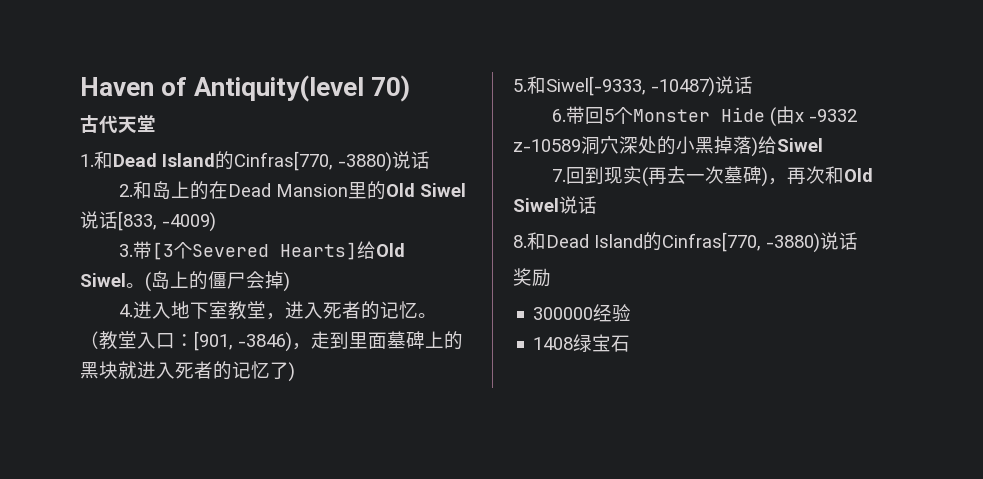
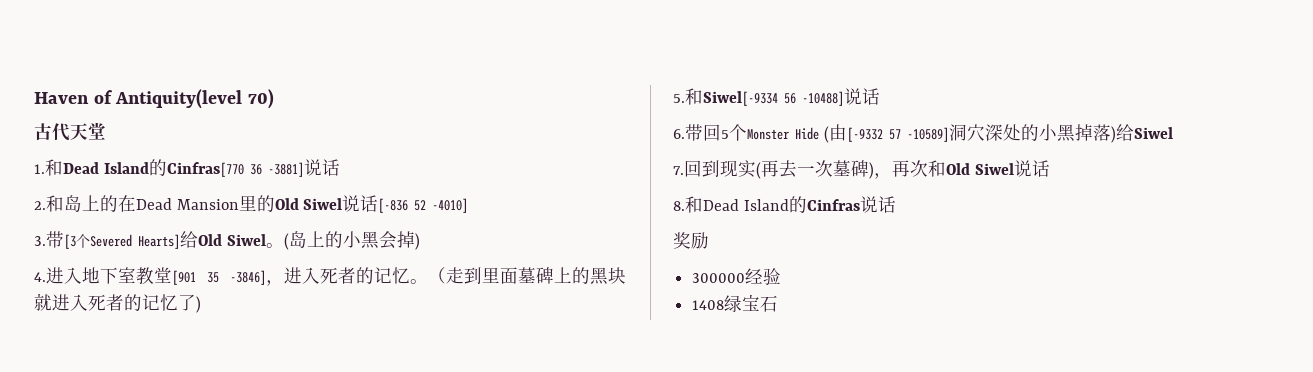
[234,151,392,172] Cinfras[770, -3880) -> [166,162,304,177] Cinfras[770 36 -3881]
[118,211,216,232] [833, -4009) -> [378,198,469,213] [-836 52 -4010]
[208,271,246,289] 僵尸 -> [342,231,379,249] 小黑
(266, 310) none -> [172,270,266,285] [901 35 -3846]
[99,331,311,352] 教堂入口：[901, -3846)， -> (446, 275) none
[546,76,715,97] Siwel[-9333, -10487) -> [703,91,844,106] Siwel[-9334 56 -10488]
[794,109,857,122] [513,139,581,152] x -9332 z-10589 -> [846,127,949,142] [-9332 57 -10589]
[662,232,820,253] Cinfras[770, -3880) -> [806,199,860,211] Cinfras

